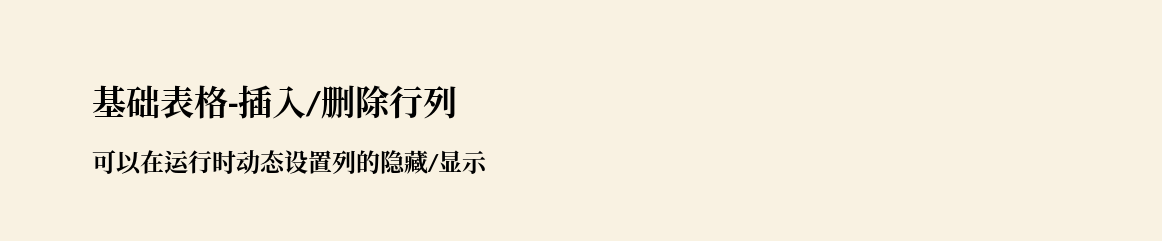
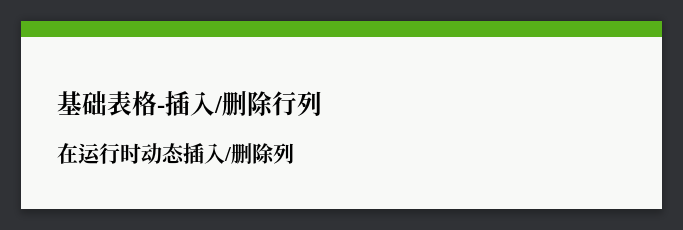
[92,150,142,175] 可以 -> (322, 104) none
[284,150,488,175] 设置列的隐藏/显示 -> [183,143,294,164] 插入/删除列

